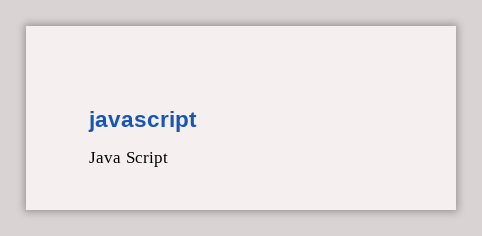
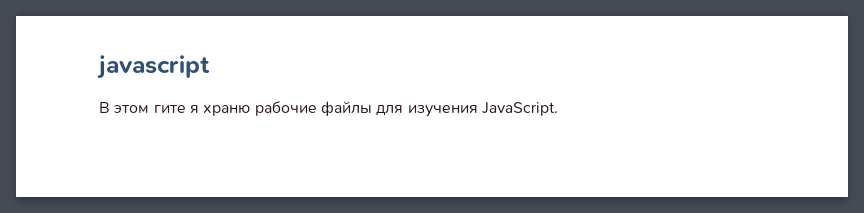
[89,152,168,167] Java Script -> [99,101,558,117] В этом гите я храню рабочие файлы для изучения JavaScript.

